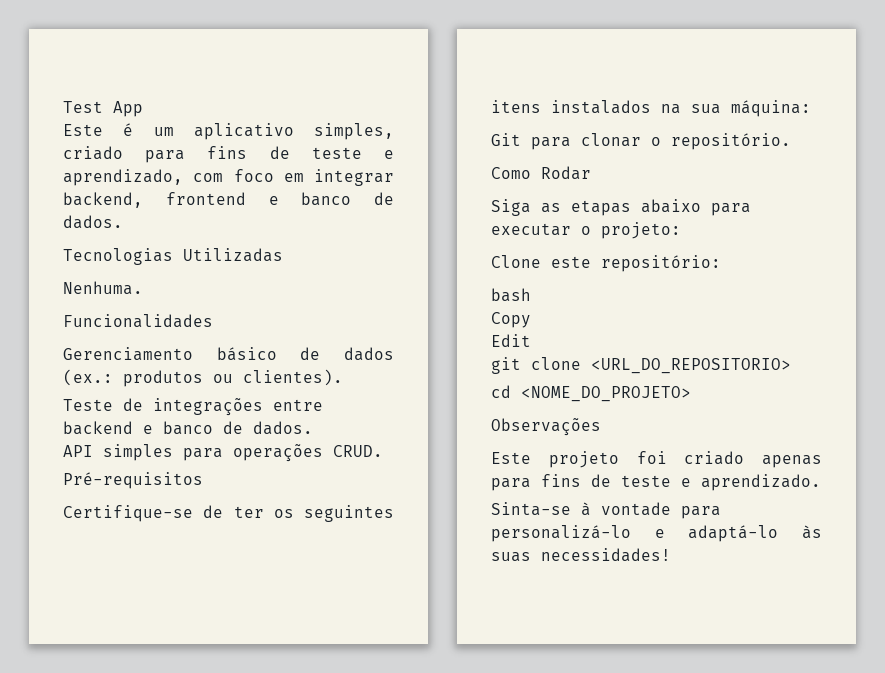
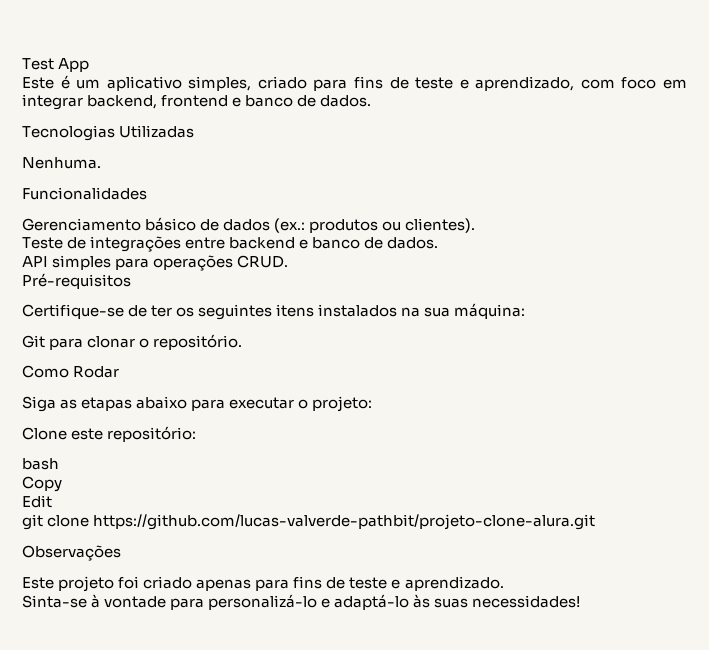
[591,358,791,374] [491,385,691,402] <URL_DO_REPOSITORIO> // cd <NOME_DO_PROJETO> -> [93,514,596,530] https://github.com/lucas-valverde-pathbit/projeto-clone-alura.git

